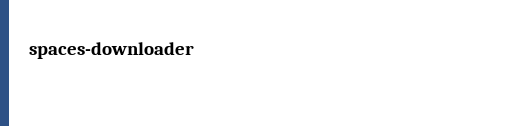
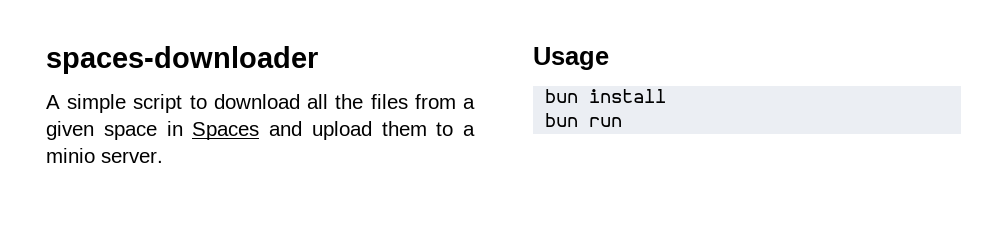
(194, 50) none -> [46,94,476,113] [46,121,475,140] [46,148,163,163] [533,47,609,70] [545,89,667,103] [545,113,623,127] // A simple script to download all the files from a given space in Spaces and upload them to a minio server. // Usage // bun install // bun run

